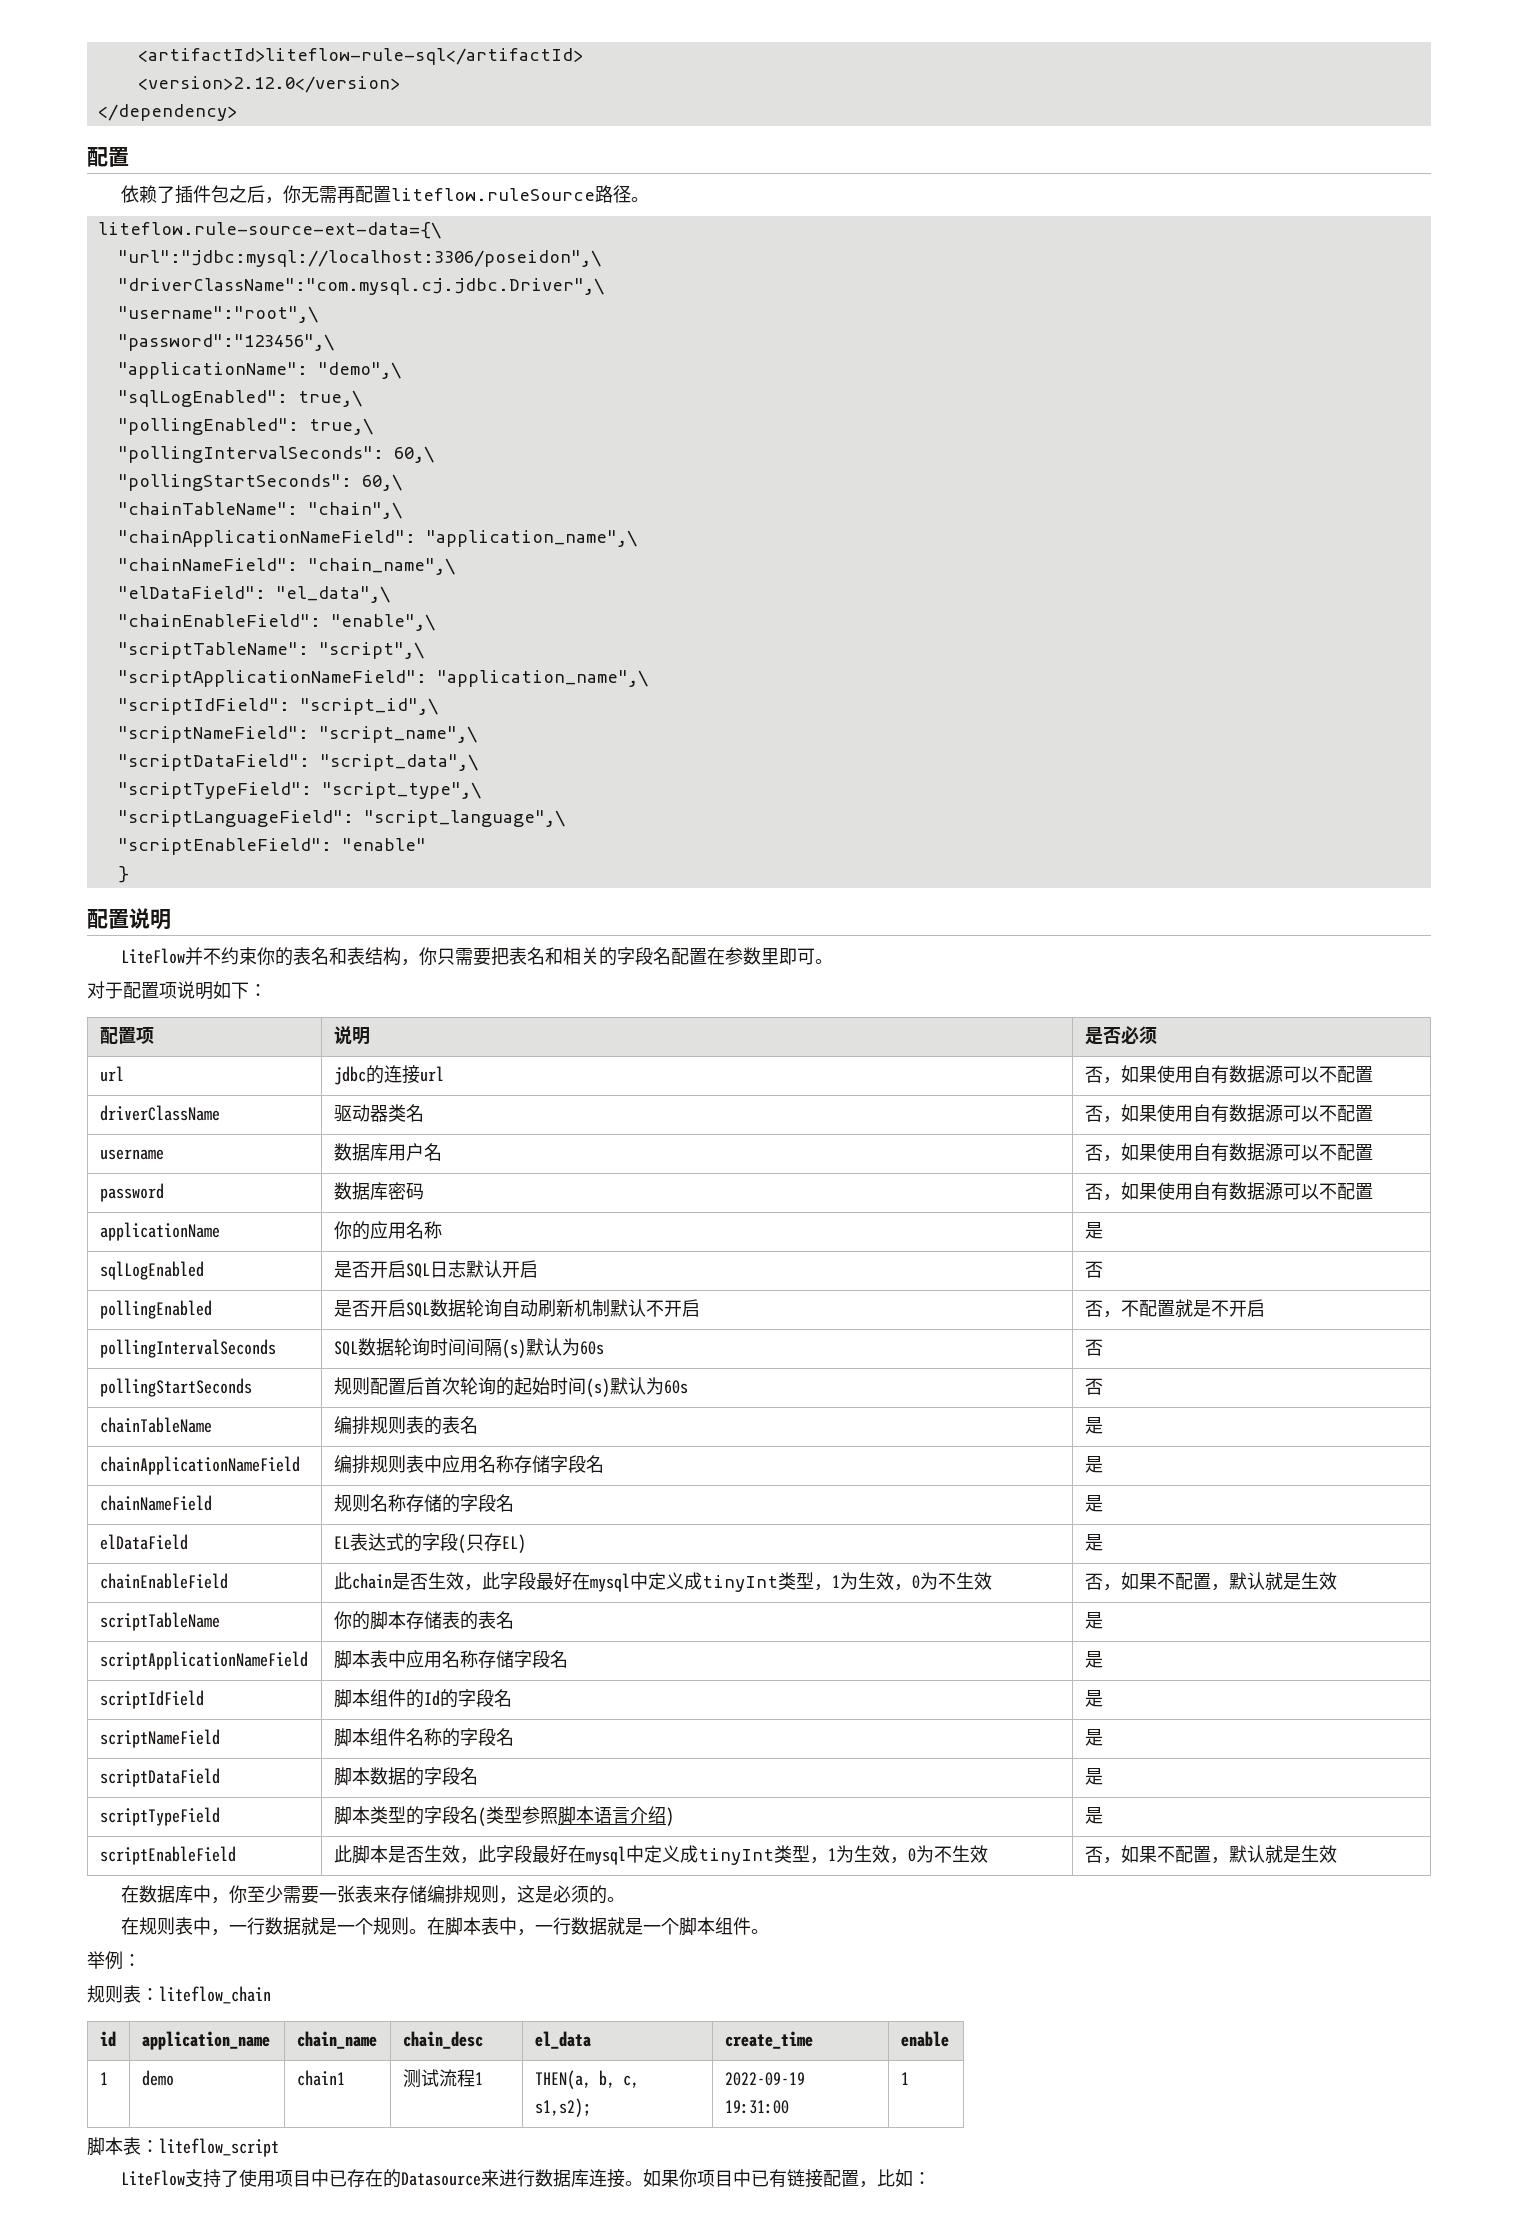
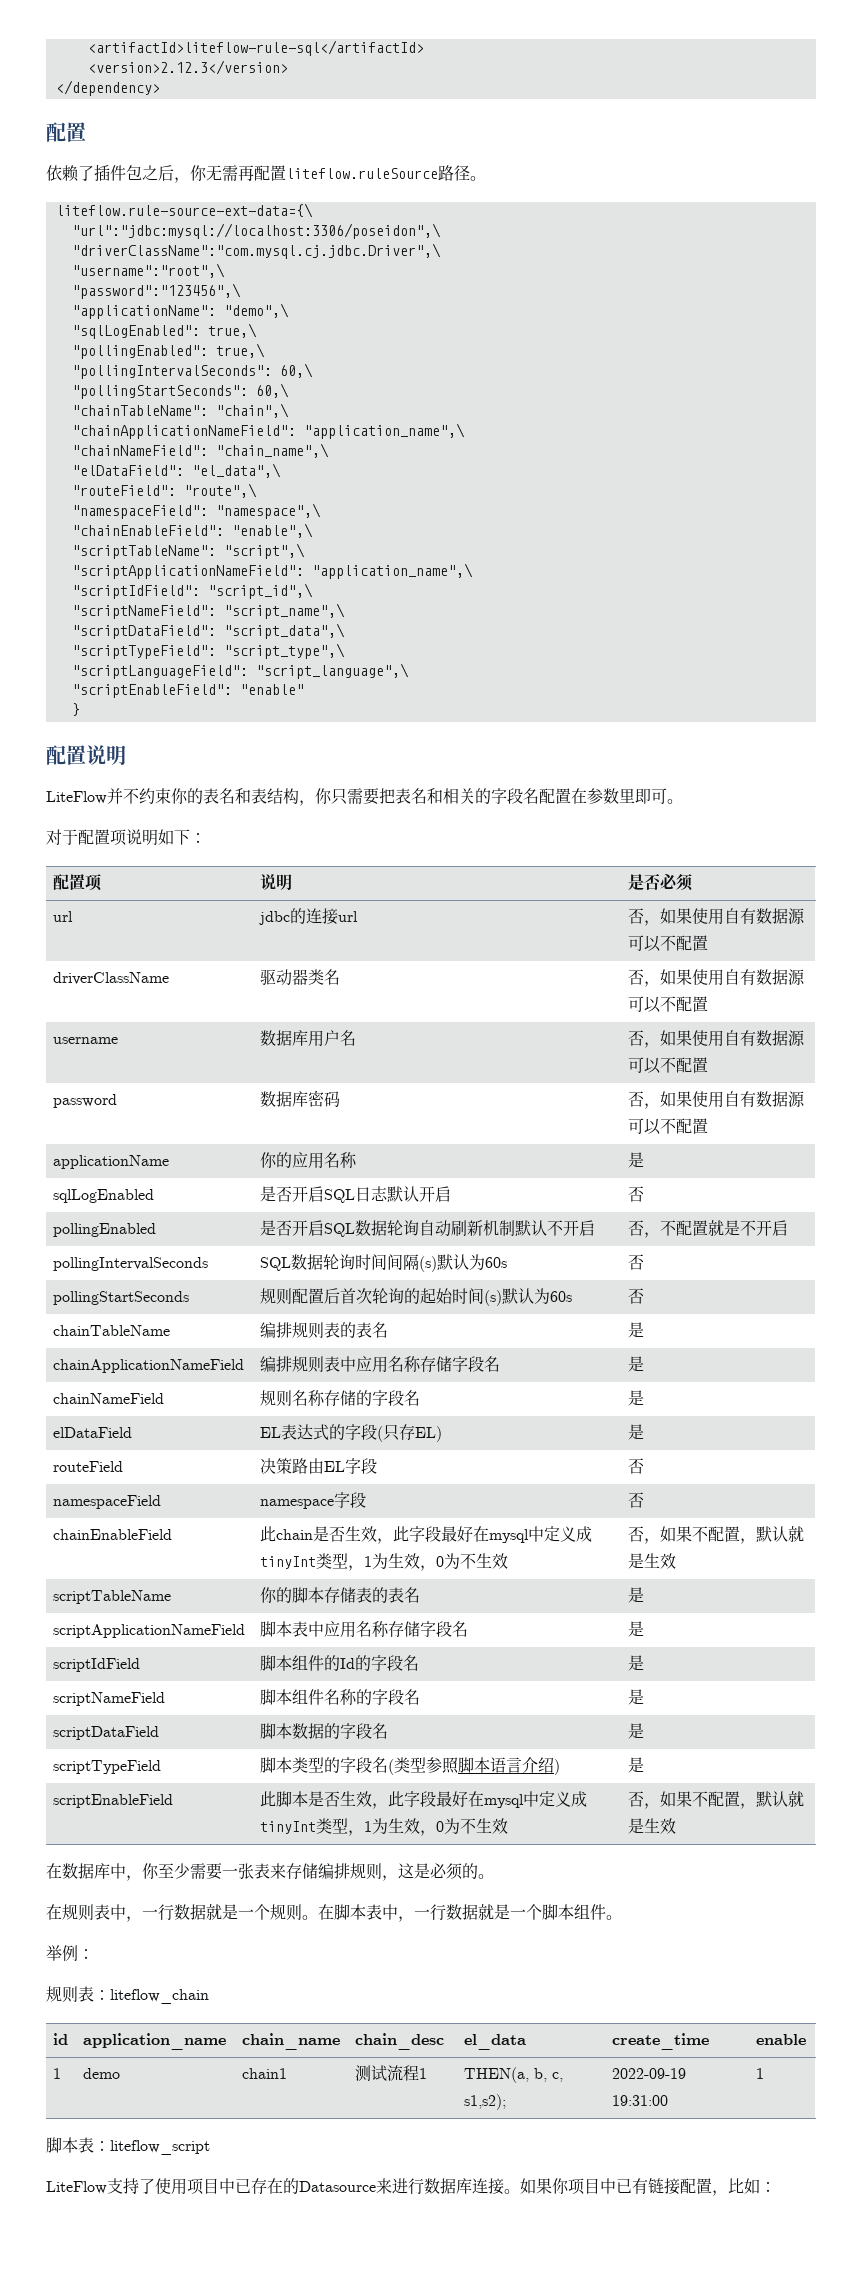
[137,76,400,93] <version>2.12.0</version> -> [87,60,288,75] <version>2.12.3</version>
(390, 594) none -> [71,483,257,498] [71,503,321,519] // "routeField": "route",\ // "namespaceField": "namespace",\
(1103, 1542) none -> [53,1461,124,1472] [260,1458,378,1474] [628,1458,645,1474] [53,1495,162,1509] [260,1492,367,1509] [628,1492,645,1508] // routeField | 决策路由EL字段 | 否 // namespaceField | namespace字段 | 否

